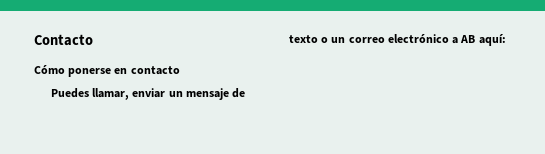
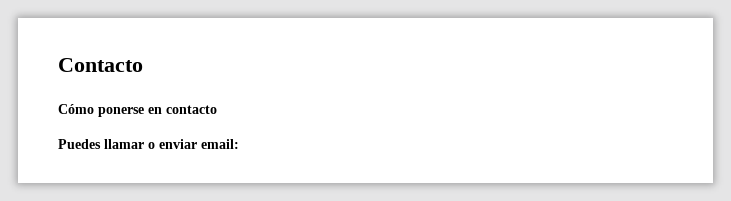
[92,88,246,100] [289,34,506,46] llamar, enviar un mensaje de texto o un correo electrónico a AB aquí: -> [104,139,239,149] llamar o enviar email:

